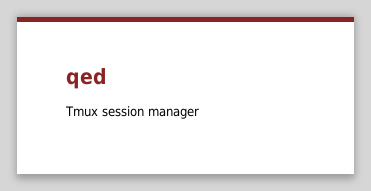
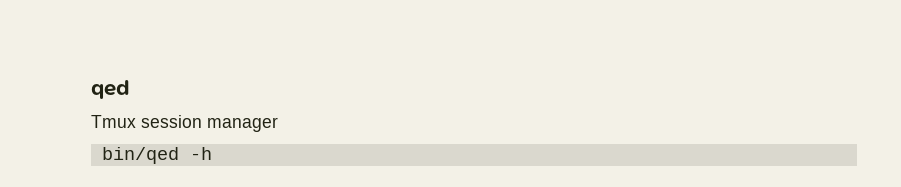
(199, 113) none -> [101,147,212,164] // bin/qed -h

